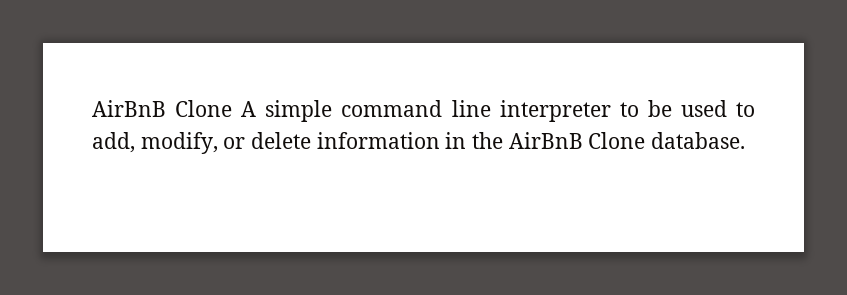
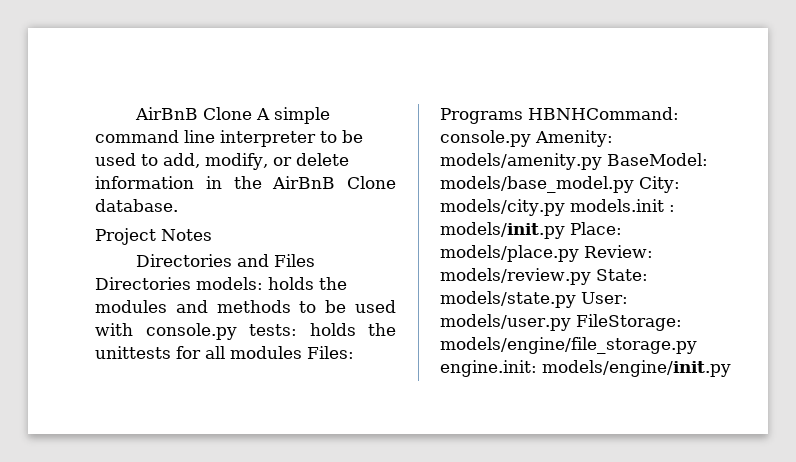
(746, 140) none -> [95,228,212,245] [135,254,315,267] [95,277,347,290] [95,300,396,313] [95,323,396,340] [95,346,354,359] [440,107,679,124] [440,130,613,147] [440,153,708,170] [440,176,680,193] [440,199,675,216] [440,222,622,239] [440,245,653,262] [440,268,648,285] [440,291,628,308] [440,314,682,331] [440,337,697,354] [440,360,731,377] // Project Notes // Directories and Files Directories models: holds the modules and methods to be used with console.py tests: holds the unittests for all modules Files: Programs HBNHCommand: console.py Amenity: models/amenity.py BaseModel: models/base_model.py City: models/city.py models.init : models/init.py Place: models/place.py Review: models/review.py State: models/state.py User: models/user.py FileStorage: models/engine/file_storage.py engine.init: models/engine/init.py

